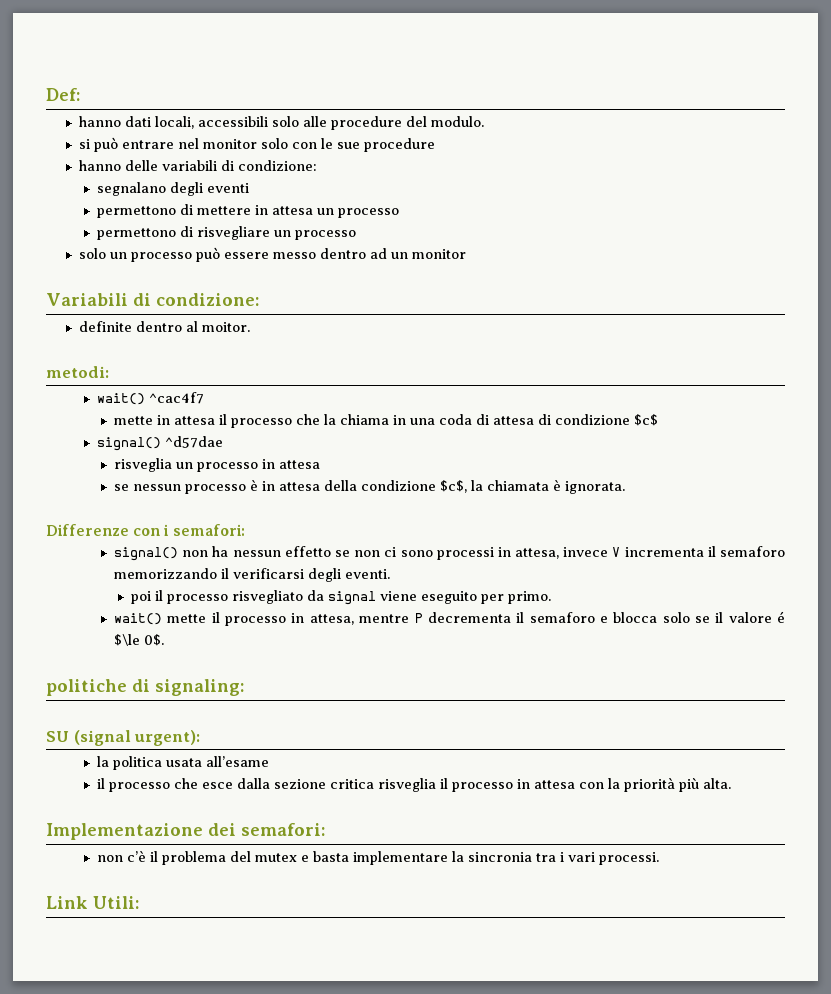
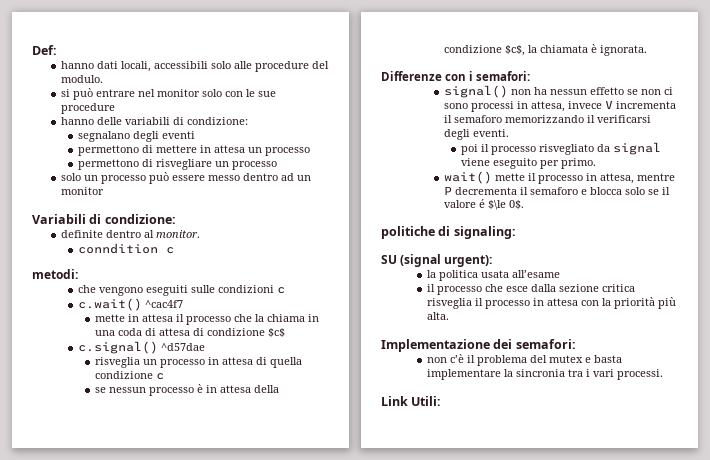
[202,322,251,332] [46,366,109,378] [96,393,145,405] moitor. // metodi: // wait() -> [156,230,201,238] [78,243,175,254] [32,269,78,279] [78,285,286,296] [78,298,143,311] monitor. // conndition c // metodi: // che vengono eseguiti sulle condizioni c // c.wait()
[96,437,161,451] signal() -> [78,341,159,354] c.signal()
(321, 464) none -> [255,357,302,368] [94,371,164,380] di quella condizione c

